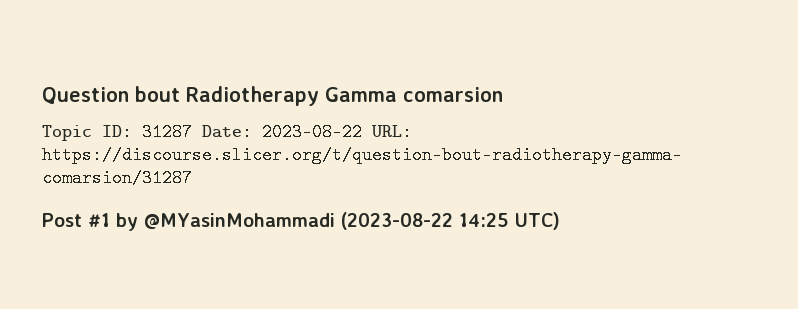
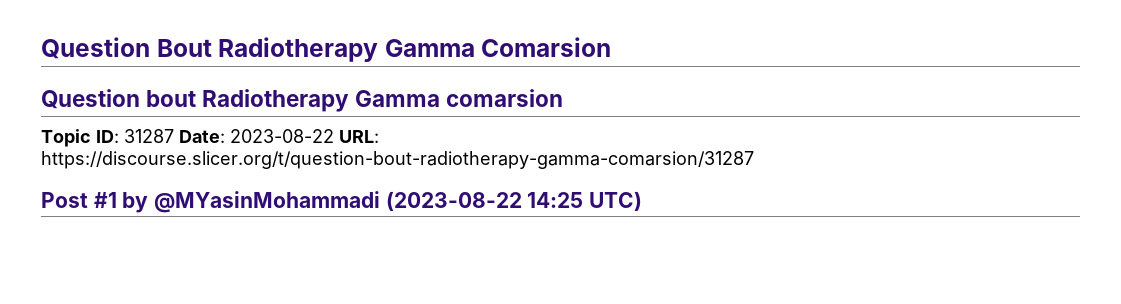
[42,87,129,105] Question -> [41,37,612,62] [41,89,140,109] Question Bout Radiotherapy Gamma Comarsion // Question

